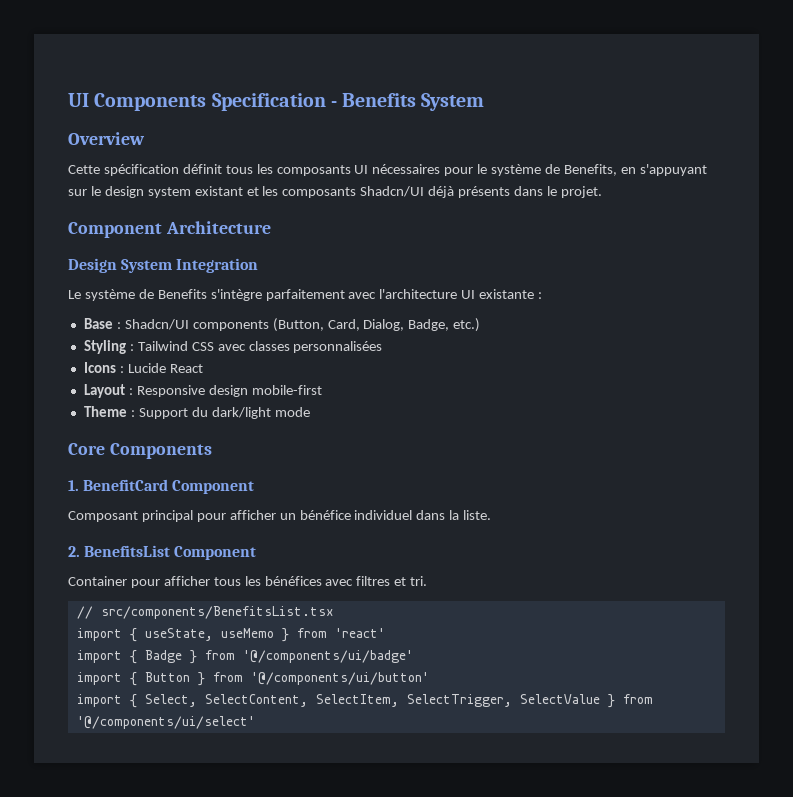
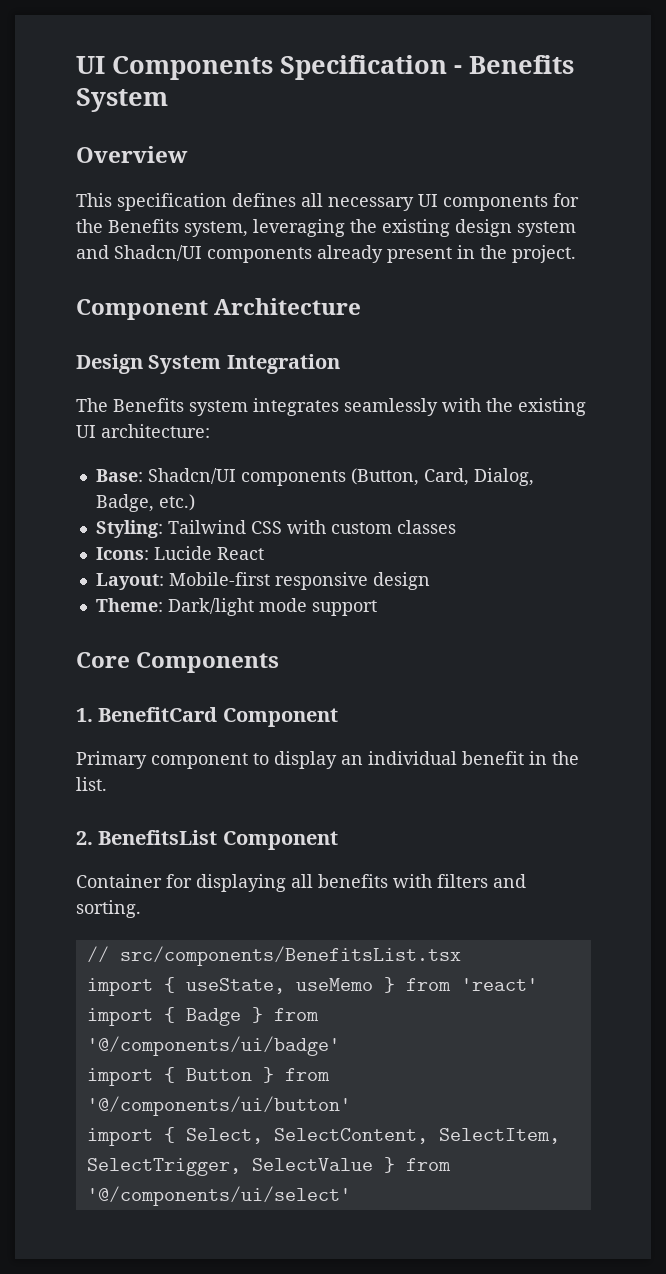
[68,164,707,176] [68,186,602,198] Cette spécification définit tous les composants UI nécessaires pour le système de Benefits, en s'appuyant sur le design system existant et les composants Shadcn/UI déjà présents dans le projet. -> [76,193,579,211] [76,219,576,237] [76,245,576,263] This specification defines all necessary UI components for the Benefits system, leveraging the existing design system and Shadcn/UI components already present in the project.
[68,289,543,301] [83,318,121,329] Le système de Benefits s'intègre parfaitement avec l'architecture UI existante : // Base : -> [76,398,586,416] [76,424,210,438] [95,469,143,482] The Benefits system integrates seamlessly with the existing UI architecture: // Base:
[83,340,383,354] [83,362,203,373] [83,384,322,398] [83,406,271,419] Styling : Tailwind CSS avec classes personnalisées // Icons : Lucide React // Layout : Responsive design mobile-first // Theme : Support du dark/light -> [95,520,456,538] [95,546,264,560] [95,572,430,590] [95,598,254,616] Styling: Tailwind CSS with custom classes // Icons: Lucide React // Layout: Mobile-first responsive design // Theme: Dark/light
(310, 412) none -> [311,600,377,616] support
[68,510,492,522] [68,545,257,560] [68,576,428,588] Composant principal pour afficher un bénéfice individuel dans la liste. // 2. BenefitsList Component // Container pour afficher tous les bénéfices avec filtres et tri. -> [76,751,579,769] [76,777,107,791] [76,830,338,850] [76,874,526,892] [76,900,141,918] Primary component to display an individual benefit in the list. // 2. BenefitsList Component // Container for displaying all benefits with filters and sorting.

